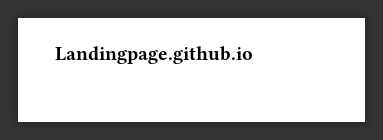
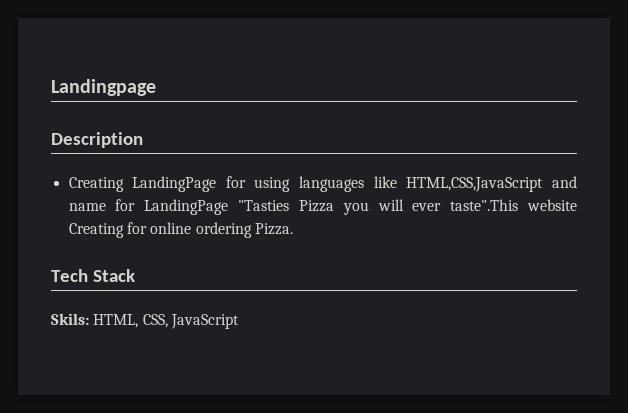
[55,46,253,64] Landingpage.github.io -> [51,79,156,96] [51,132,143,148] [68,176,577,192] [68,199,577,215] [68,222,293,238] [51,269,135,282] [51,313,239,329] Landingpage // Description // Creating LandingPage for using languages like HTML,CSS,JavaScript and name for LandingPage "Tasties Pizza you will ever taste".This website Creating for online ordering Pizza. // Tech Stack // Skils: HTML, CSS, JavaScript

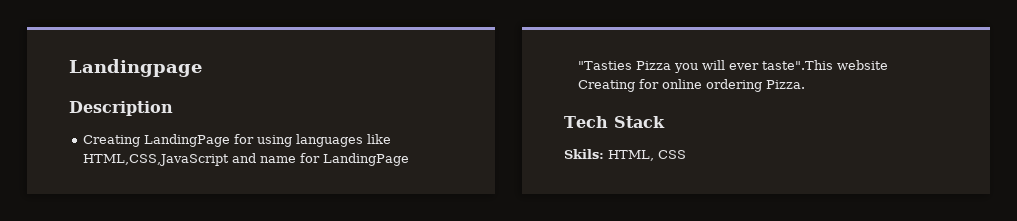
[142,314,239,329] CSS, JavaScript -> [658,150,686,159] CSS

